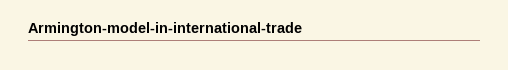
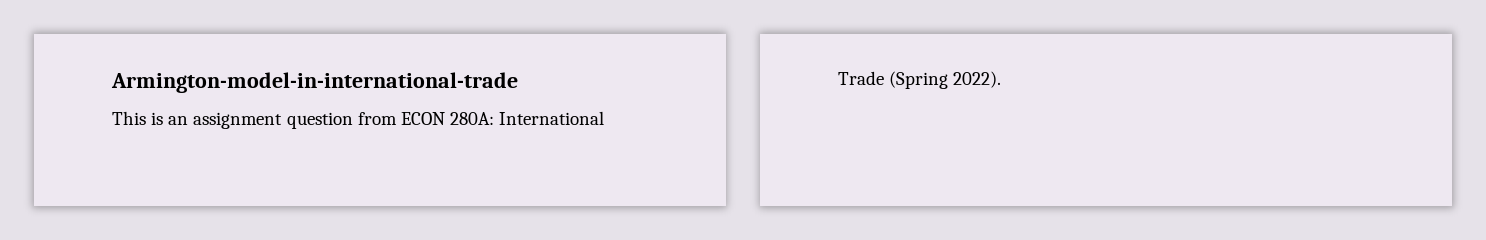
(302, 29) none -> [112,111,605,129] [838,71,1002,89] // This is an assignment question from ECON 280A: International Trade (Spring 2022).

